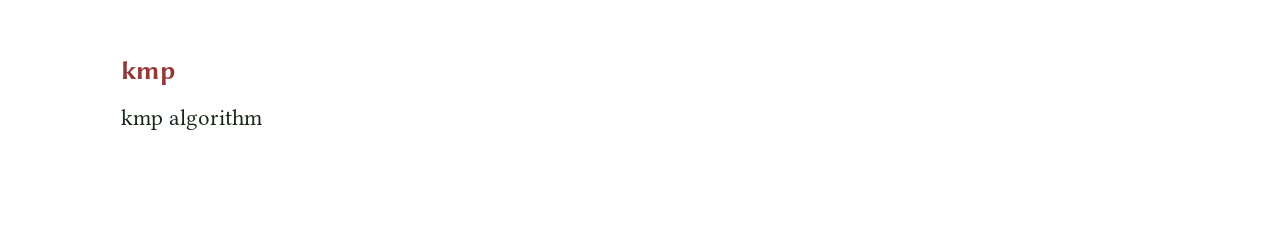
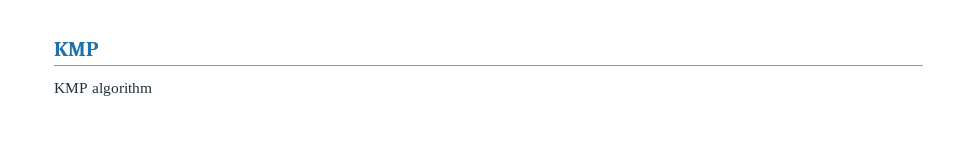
[121,61,176,85] [121,109,163,130] kmp // kmp -> [54,42,99,56] [54,83,88,93] KMP // KMP

